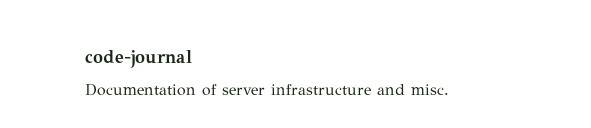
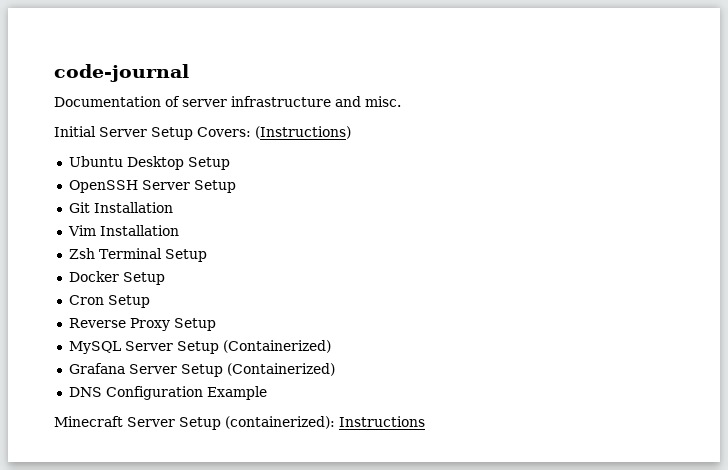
(449, 89) none -> [54,126,351,140] [68,156,230,170] [68,180,236,193] [68,202,173,213] [67,225,179,236] [68,248,207,262] [68,271,165,285] [68,295,150,308] [68,318,216,331] [68,340,331,354] [68,363,335,377] [68,386,267,400] [54,416,425,430] // Initial Server Setup Covers: (Instructions) // Ubuntu Desktop Setup // OpenSSH Server Setup // Git Installation // Vim Installation // Zsh Terminal Setup // Docker Setup // Cron Setup // Reverse Proxy Setup // MySQL Server Setup (Containerized) // Grafana Server Setup (Containerized) // DNS Configuration Example // Minecraft Server Setup (containerized): Instructions

